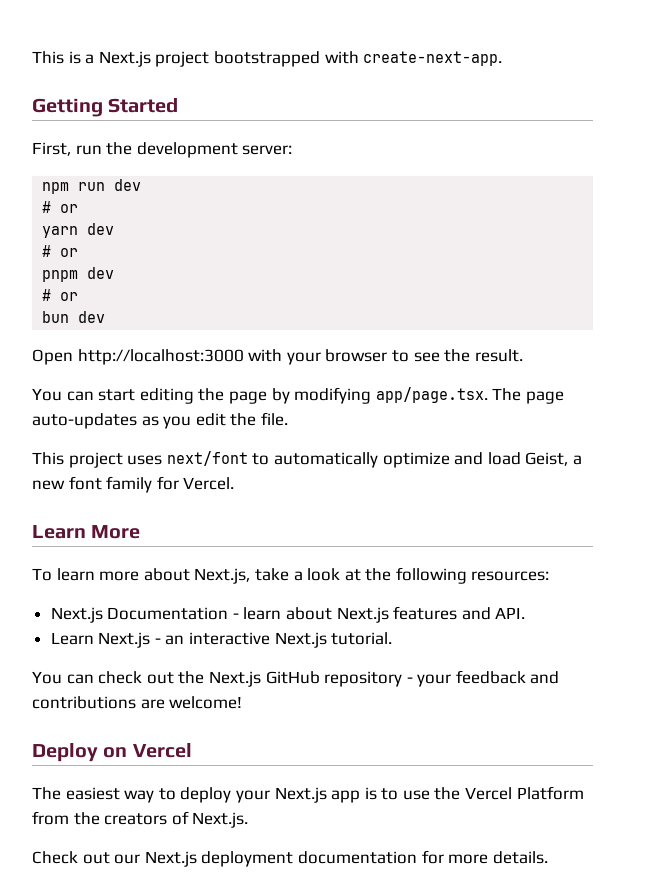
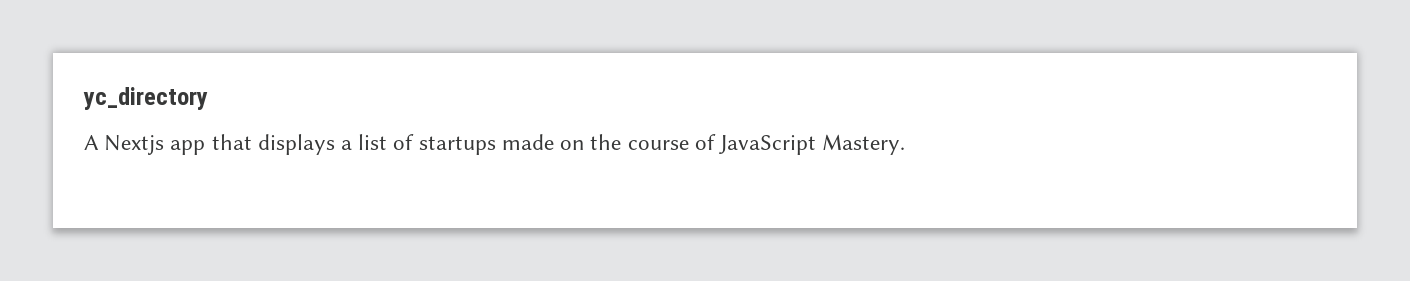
[32,51,503,67] [32,98,179,117] [32,142,293,158] [42,179,142,194] [42,201,79,213] [42,223,115,238] [42,245,79,257] [42,267,115,282] [42,289,79,301] [42,311,106,323] [32,349,523,365] [32,387,564,404] [32,412,288,429] [32,451,582,468] [32,476,235,493] [32,525,141,539] [32,567,550,584] [50,606,526,623] [50,632,393,648] [32,670,560,687] [32,696,243,709] [32,743,192,762] [32,786,584,803] [32,811,249,828] [32,850,548,867] This is a Next.js project bootstrapped with create-next-app. // Getting Started // First, run the development server: // npm run dev // # or // yarn dev // # or // pnpm dev // # or // bun dev // Open http://localhost:3000 with your browser to see the result. // You can start editing the page by modifying app/page.tsx. The page auto-updates as you edit the file. // This project uses next/font to automatically optimize and load Geist, a new font family for Vercel. // Learn More // To learn more about Next.js, take a look at the following resources: // Next.js Documentation - learn about Next.js features and API. // Learn Next.js - an interactive Next.js tutorial. // You can check out the Next.js GitHub repository - your feedback and contributions are welcome! // Deploy on Vercel // The easiest way to deploy your Next.js app is to use the Vercel Platform from the creators of Next.js. // Check out our Next.js deployment documentation for more details. -> [83,87,208,110] [84,134,906,155] yc_directory // A Nextjs app that displays a list of startups made on the course of JavaScript Mastery.

